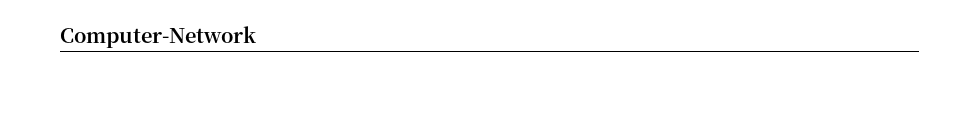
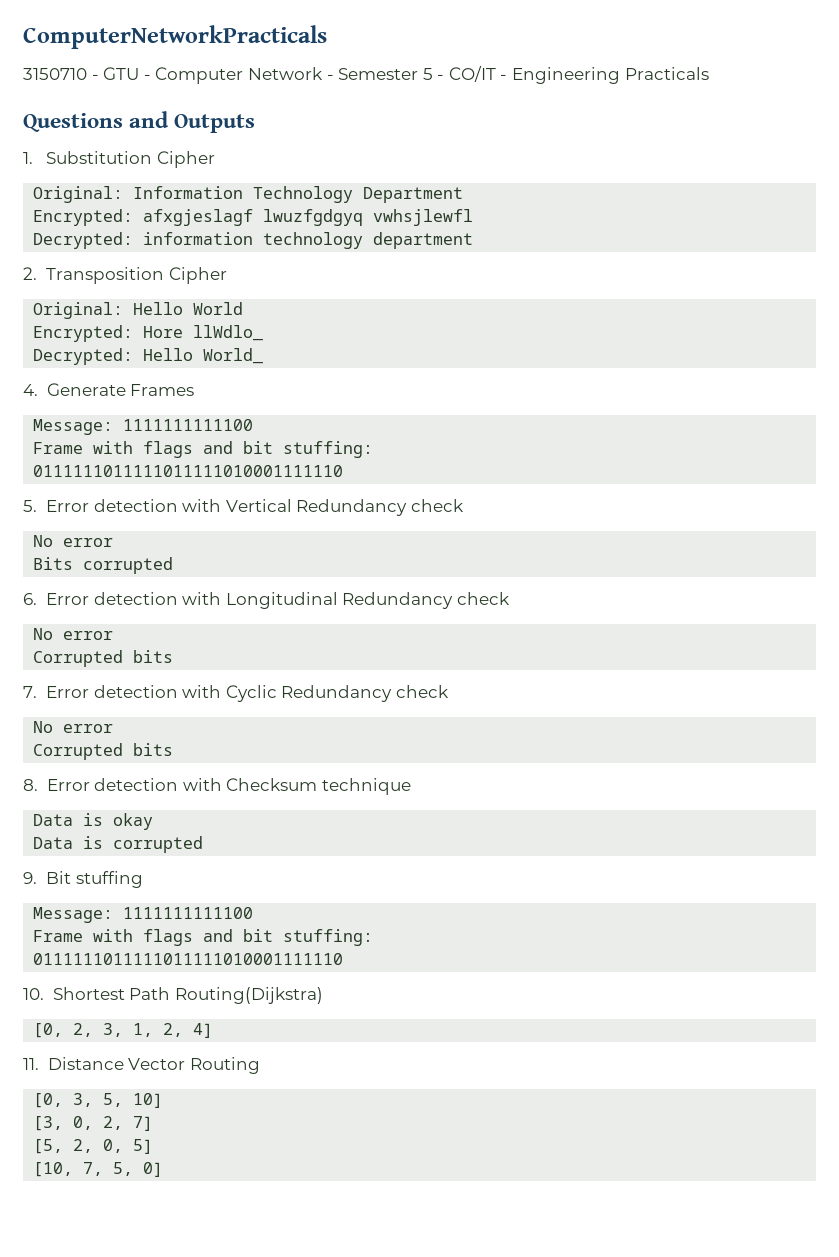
[60,26,256,48] Computer-Network -> [23,25,327,49] [23,66,709,84] [23,111,256,133] [23,151,215,168] [33,186,464,203] [33,209,474,226] [33,232,474,249] [23,267,227,284] [33,302,244,319] [33,325,264,342] [33,348,264,365] [23,383,195,396] [33,419,254,435] [33,441,374,458] [33,465,344,477] [23,499,465,516] [33,535,114,547] [33,557,174,574] [23,592,511,609] [33,628,114,640] [33,650,174,667] [23,685,450,702] [33,721,114,733] [33,743,174,760] [23,778,411,795] [33,813,154,830] [33,836,204,853] [23,871,143,888] [33,907,254,923] [33,929,374,946] [33,953,344,965] [23,987,323,1004] [33,1023,214,1038] [23,1057,260,1074] [33,1093,164,1108] [33,1116,154,1131] [33,1139,154,1154] [33,1162,164,1177] ComputerNetworkPracticals // 3150710 - GTU - Computer Network - Semester 5 - CO/IT - Engineering Practicals // Questions and Outputs // 1. Substitution Cipher // Original: Information Technology Department // Encrypted: afxgjeslagf lwuzfgdgyq vwhsjlewfl // Decrypted: information technology department // 2. Transposition Cipher // Original: Hello World // Encrypted: Hore llWdlo_ // Decrypted: Hello World_ // 4. Generate Frames // Message: 1111111111100 // Frame with flags and bit stuffing: // 0111111011111011111010001111110 // 5. Error detection with Vertical Redundancy check // No error // Bits corrupted // 6. Error detection with Longitudinal Redundancy check // No error // Corrupted bits // 7. Error detection with Cyclic Redundancy check // No error // Corrupted bits // 8. Error detection with Checksum technique // Data is okay // Data is corrupted // 9. Bit stuffing // Message: 1111111111100 // Frame with flags and bit stuffing: // 0111111011111011111010001111110 // 10. Shortest Path Routing(Dijkstra) // [0, 2, 3, 1, 2, 4] // 11. Distance Vector Routing // [0, 3, 5, 10] // [3, 0, 2, 7] // [5, 2, 0, 5] // [10, 7, 5, 0]

